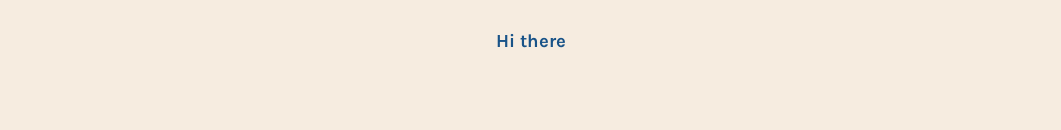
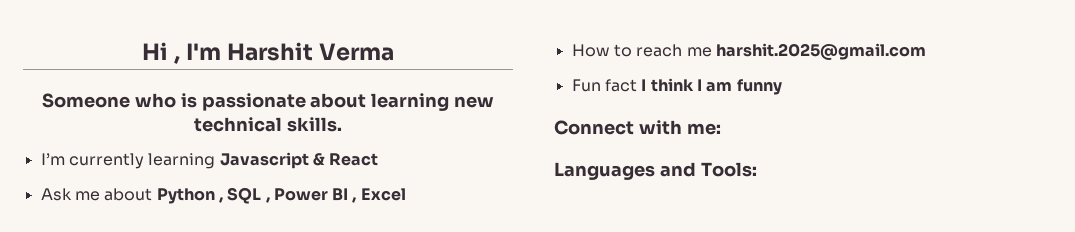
[519,34,566,48] there -> [173,42,395,64] [41,93,495,111] [194,117,342,132] [40,152,379,169] [40,187,406,204] [571,43,926,60] [571,78,782,95] [554,120,721,135] [554,162,757,180] , I'm Harshit Verma // Someone who is passionate about learning new technical skills. // I’m currently learning Javascript & React // Ask me about Python , SQL , Power BI , Excel // How to reach me harshit.2025@gmail.com // Fun fact I think I am funny // Connect with me: // Languages and Tools:

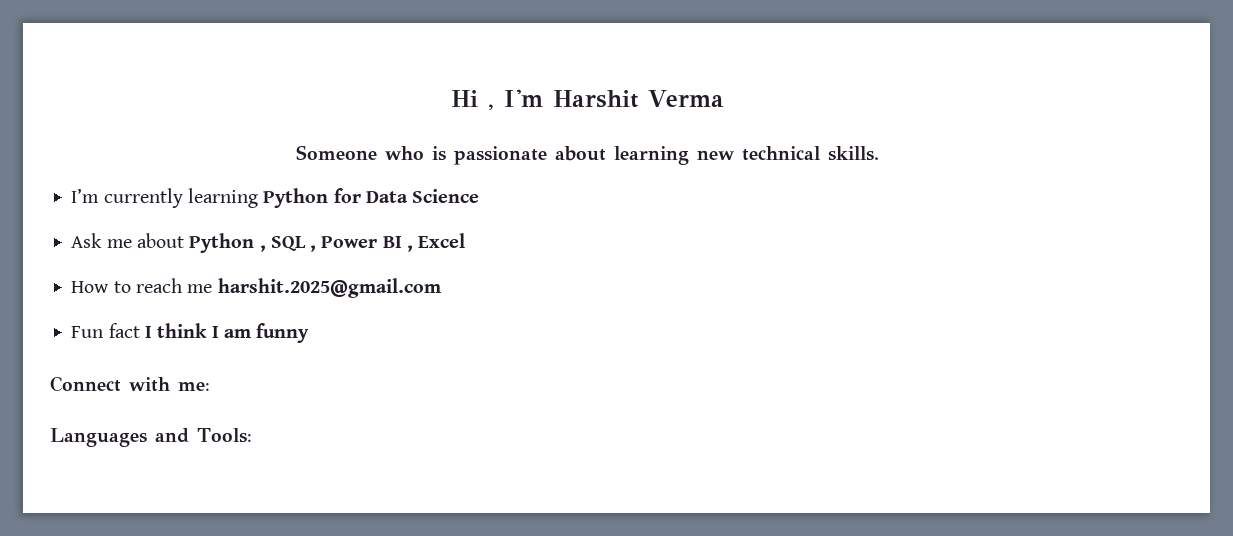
[219,152,379,169] Javascript & React -> [263,188,480,208] Python for Data Science

